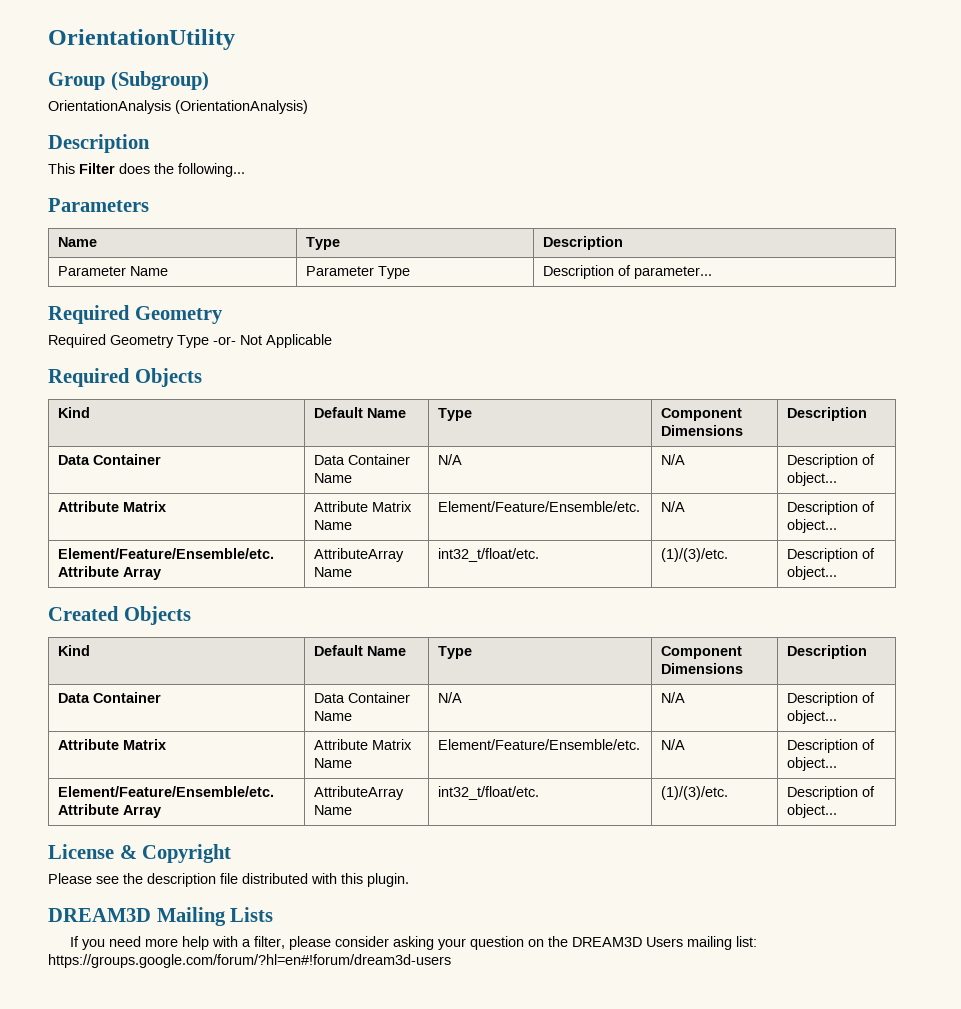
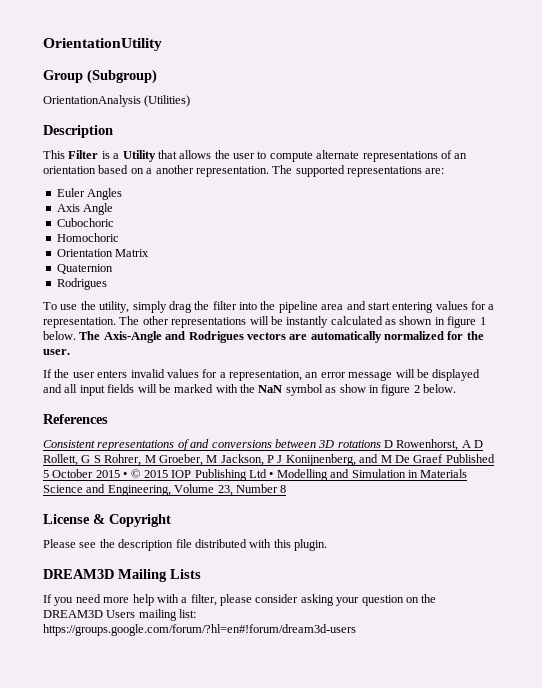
[175,100,308,114] (OrientationAnalysis) -> [144,95,191,107] (Utilities)
[119,163,245,177] [48,198,149,212] [58,237,98,247] [306,237,341,250] [543,236,624,250] [58,266,169,276] [306,266,411,279] [543,265,713,279] [48,305,223,324] [48,334,332,348] [48,368,202,387] [58,407,91,418] [314,407,407,418] [438,408,473,421] [661,408,743,421] [661,425,744,436] [787,407,868,421] [58,454,162,465] [314,454,411,465] [314,473,353,483] [438,454,463,465] [661,454,686,465] [787,454,876,468] [787,472,838,486] [58,501,167,512] [314,501,413,512] [314,520,353,530] [438,501,641,512] [661,501,686,512] [787,501,876,515] [787,519,838,533] [58,548,275,559] [58,566,162,580] [314,548,405,562] [314,567,353,577] [438,548,540,562] [661,548,729,562] [787,548,876,562] [787,566,838,580] [48,606,191,625] [58,645,91,656] [314,645,407,656] [438,646,473,659] [661,646,743,659] [661,663,744,674] [787,645,868,659] [58,692,162,703] [314,692,411,703] [314,711,353,721] [438,692,463,703] [661,692,686,703] [787,692,876,706] [787,710,838,724] [58,739,167,750] [314,739,413,750] [314,758,353,768] [438,739,641,750] [661,739,686,750] [787,739,876,753] [787,757,838,771] [58,786,275,797] [58,804,162,818] [314,786,405,800] [314,805,353,815] [438,786,540,800] [661,786,729,800] [787,786,876,800] [787,804,838,818] does the following... // Parameters // Name | Type | Description // Parameter Name | Parameter Type | Description of parameter... // Required Geometry // Required Geometry Type -or- Not Applicable // Required Objects // Kind | Default Name | Type | Component Dimensions | Description // Data Container | Data Container Name | N/A | N/A | Description of object... // Attribute Matrix | Attribute Matrix Name | Element/Feature/Ensemble/etc. | N/A | Description of object... // Element/Feature/Ensemble/etc. Attribute Array | AttributeArray Name | int32_t/float/etc. | (1)/(3)/etc. | Description of object... // Created Objects // Kind | Default Name | Type | Component Dimensions | Description // Data Container | Data Container Name | N/A | N/A | Description of object... // Attribute Matrix | Attribute Matrix Name | Element/Feature/Ensemble/etc. | N/A | Description of object... // Element/Feature/Ensemble/etc. Attribute Array | AttributeArray Name | int32_t/float/etc. | (1)/(3)/etc. | Description of object... -> [101,150,468,162] [43,165,445,177] [56,188,123,200] [56,203,114,215] [56,218,114,227] [56,233,119,242] [56,249,150,257] [56,264,113,274] [56,278,107,290] [43,301,495,313] [43,316,486,328] [43,331,484,343] [43,349,70,355] [43,369,481,381] [43,384,456,396] [43,414,108,424] [43,439,484,451] [43,454,495,466] [43,469,468,481] [43,484,287,496] is a Utility that allows the user to compute alternate representations of an orientation based on a another representation. The supported representations are: // Euler Angles // Axis Angle // Cubochoric // Homochoric // Orientation Matrix // Quaternion // Rodrigues // To use the utility, simply drag the filter into the pipeline area and start entering values for a representation. The other representations will be instantly calculated as shown in figure 1 below. The Axis-Angle and Rodrigues vectors are automatically normalized for the user. // If the user enters invalid values for a representation, an error message will be displayed and all input fields will be marked with the NaN symbol as show in figure 2 below. // References // Consistent representations of and conversions between 3D rotations D Rowenhorst, A D Rollett, G S Rohrer, M Groeber, M Jackson, P J Konijnenberg, and M De Graef Published 5 October 2015 • © 2015 IOP Publishing Ltd • Modelling and Simulation in Materials Science and Engineering, Volume 23, Number 8

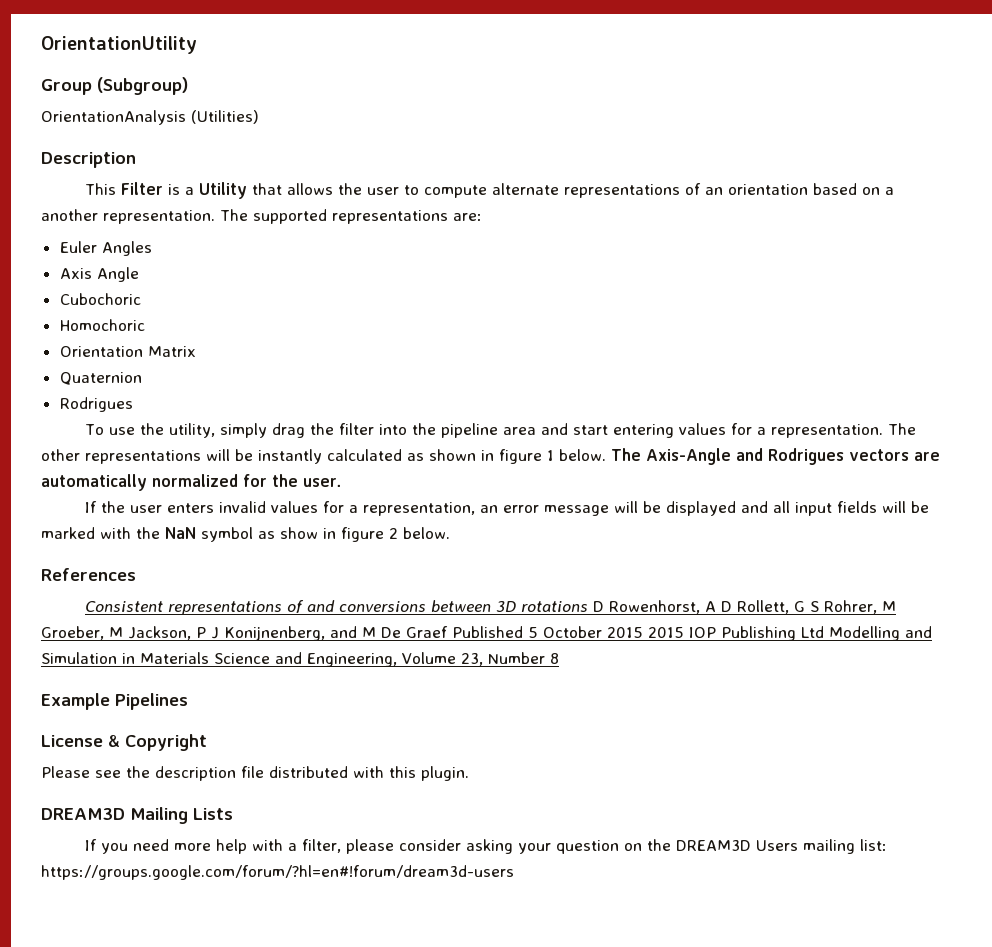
[123,469,141,478] • © -> (643, 632) none
[269,472,274,478] • -> (824, 632) none
(287, 489) none -> [41,693,188,710] // Example Pipelines

